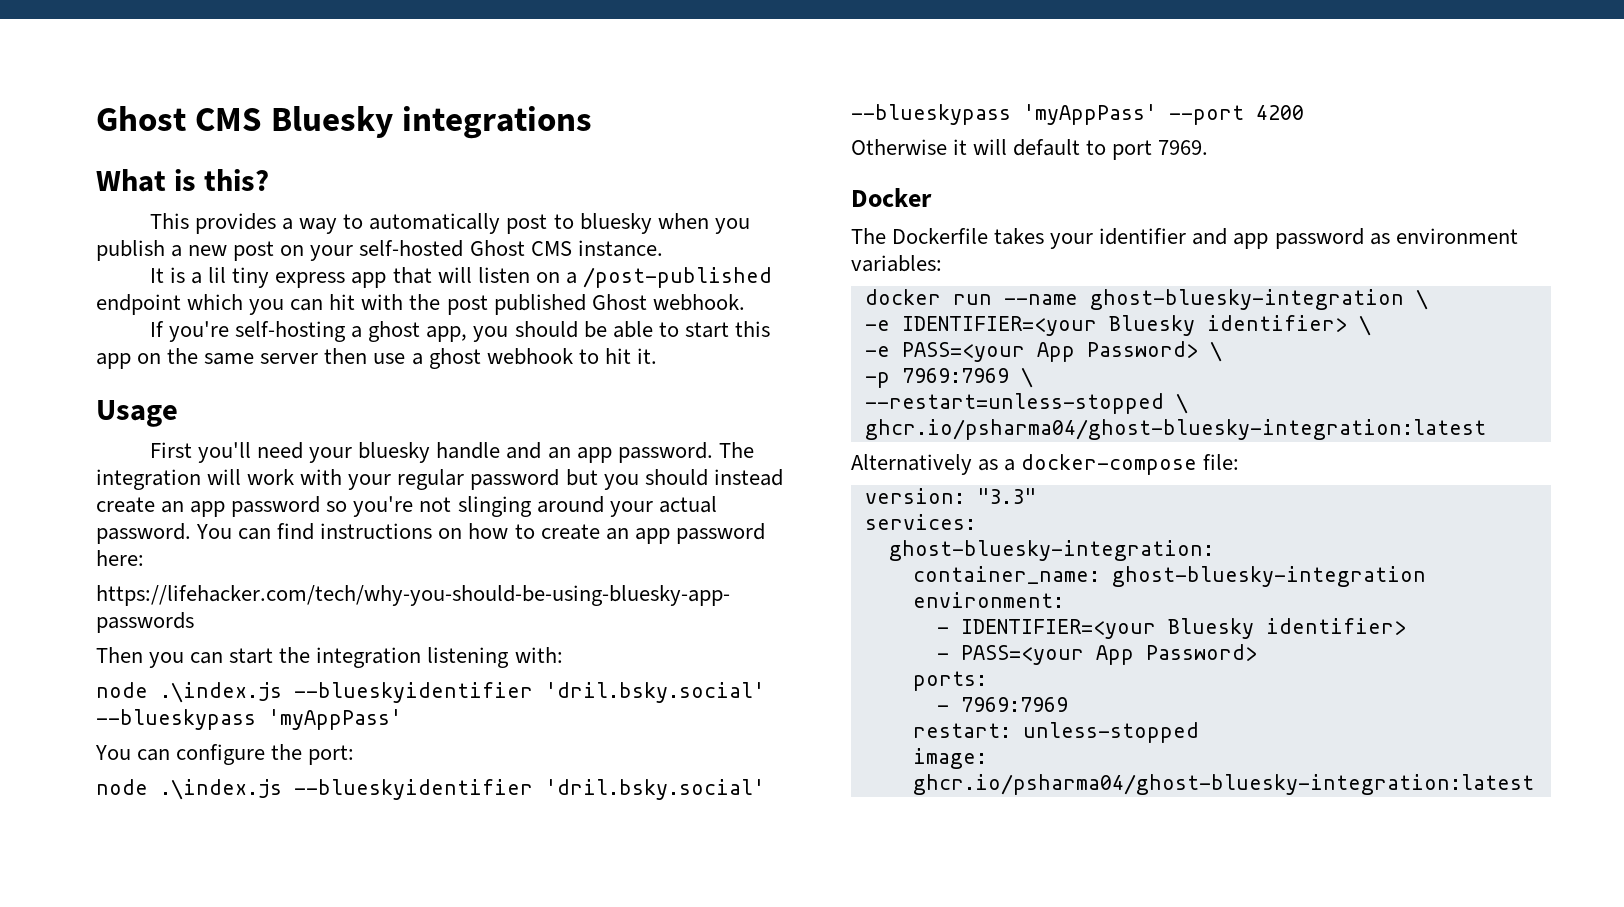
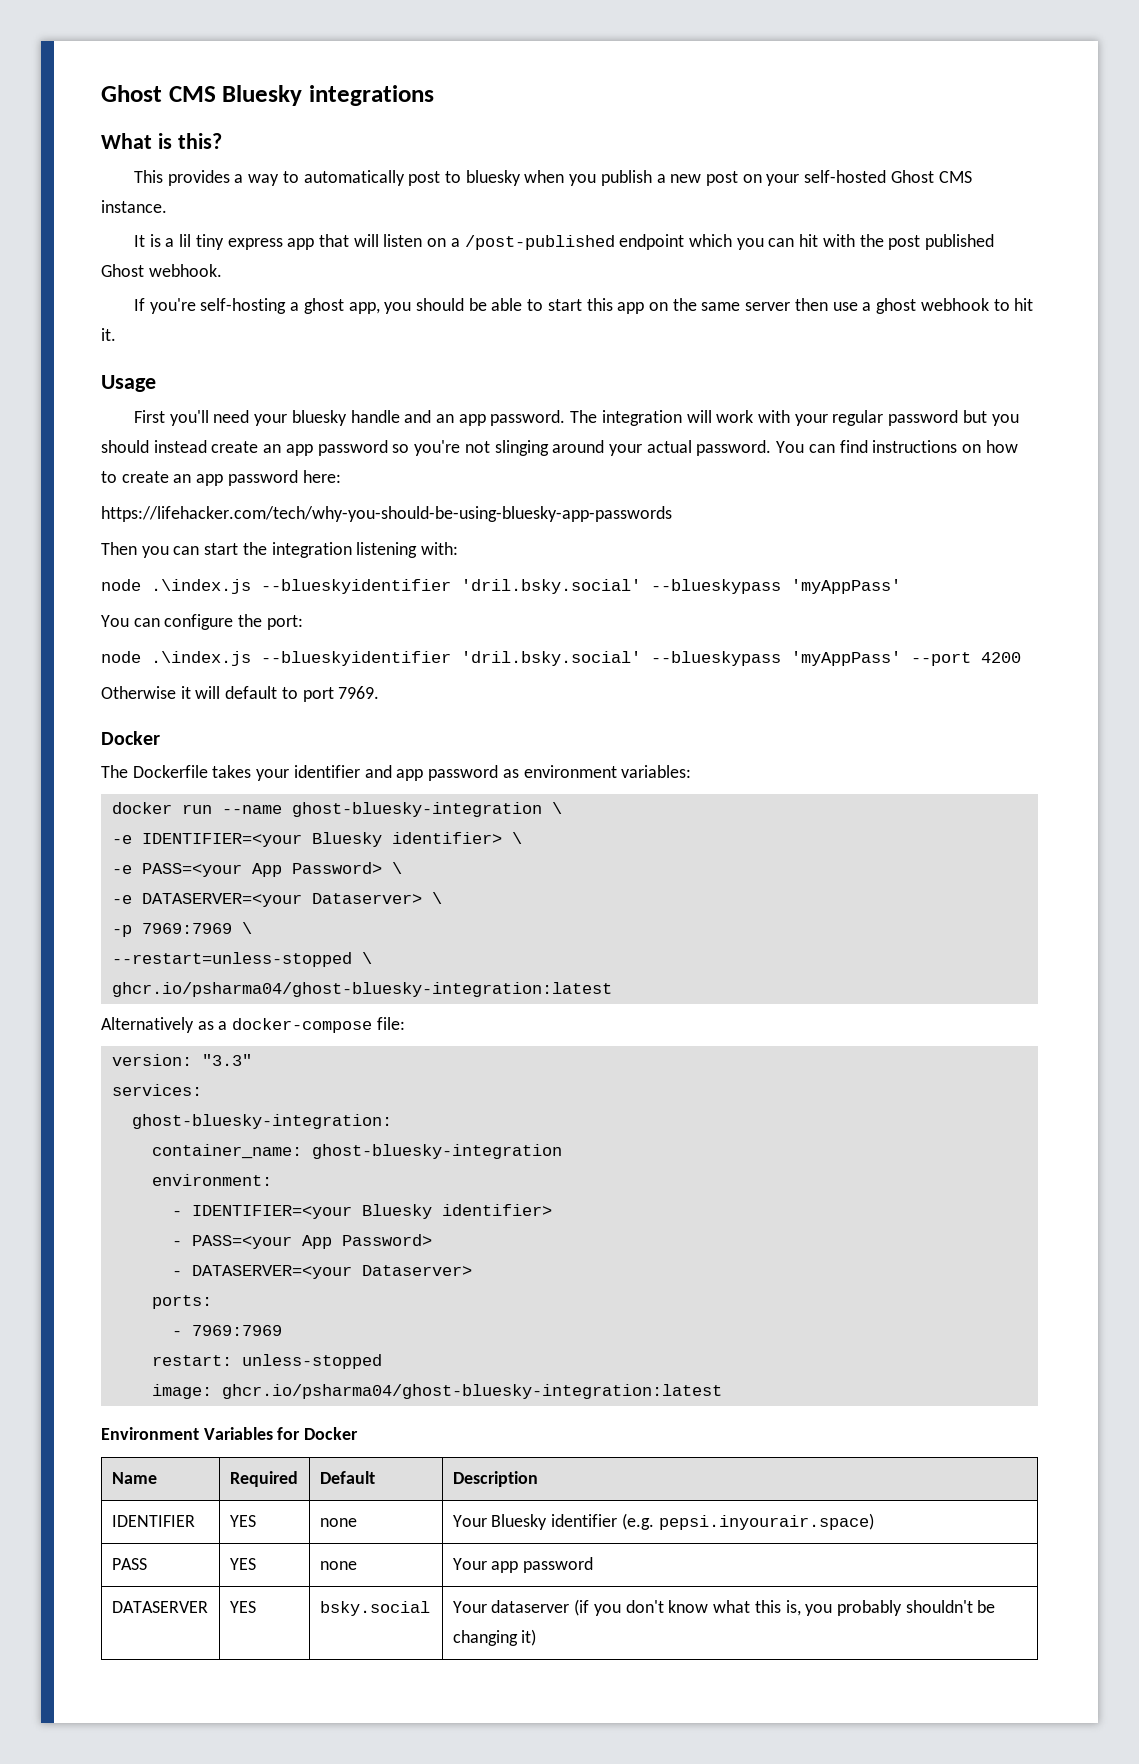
(1222, 351) none -> [111,892,442,907] // -e DATASERVER=<your Dataserver> \
(1257, 652) none -> [171,1265,472,1279] // - DATASERVER=<your Dataserver>
(1534, 784) none -> [101,1427,359,1440] [111,1472,157,1484] [229,1471,298,1487] [319,1471,375,1484] [452,1471,538,1487] [111,1515,195,1527] [229,1515,256,1527] [319,1518,357,1527] [452,1513,874,1530] [111,1558,147,1570] [229,1558,256,1570] [319,1561,357,1570] [452,1557,594,1573] [111,1601,208,1613] [229,1601,256,1613] [319,1601,430,1616] [452,1599,996,1616] [452,1629,537,1646] // Environment Variables for Docker // Name | Required | Default | Description // IDENTIFIER | YES | none | Your Bluesky identifier (e.g. pepsi.inyourair.space) // PASS | YES | none | Your app password // DATASERVER | YES | bsky.social | Your dataserver (if you don't know what this is, you probably shouldn't be changing it)

